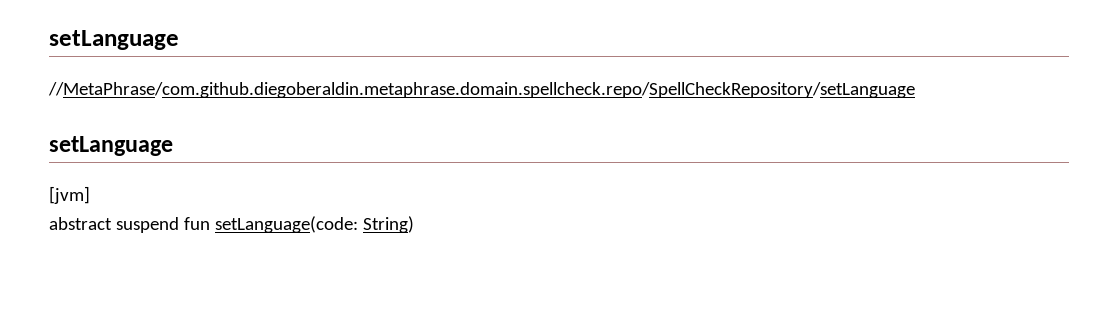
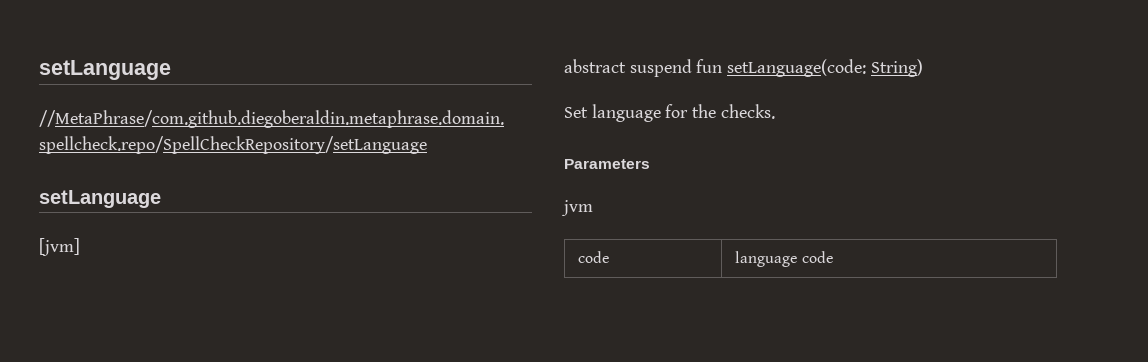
(414, 224) none -> [564,104,775,122] [564,159,650,169] [561,200,593,216] [577,251,610,263] [734,251,835,267] // Set language for the checks. // Parameters // jvm // code | language code

